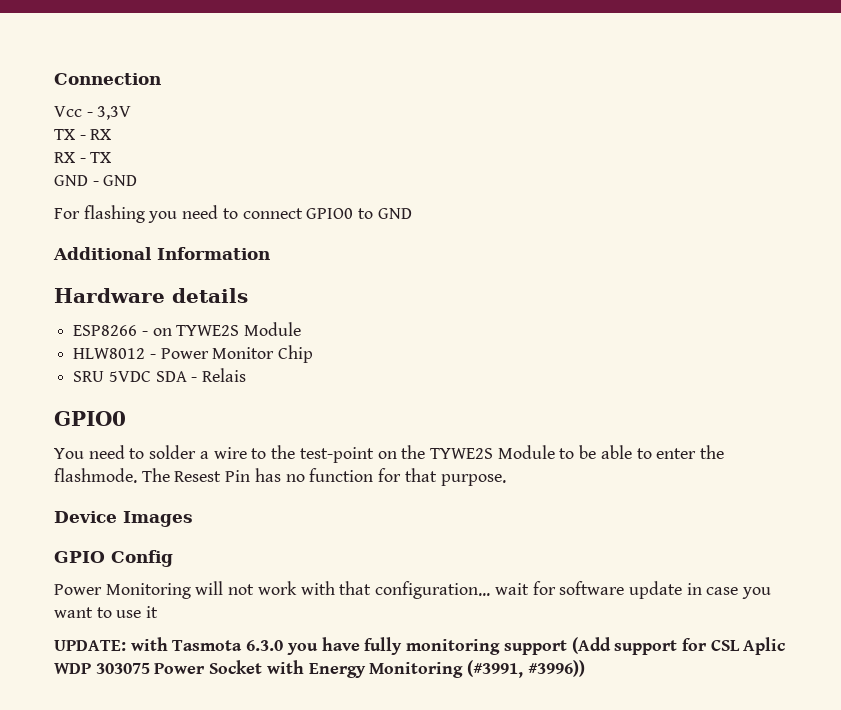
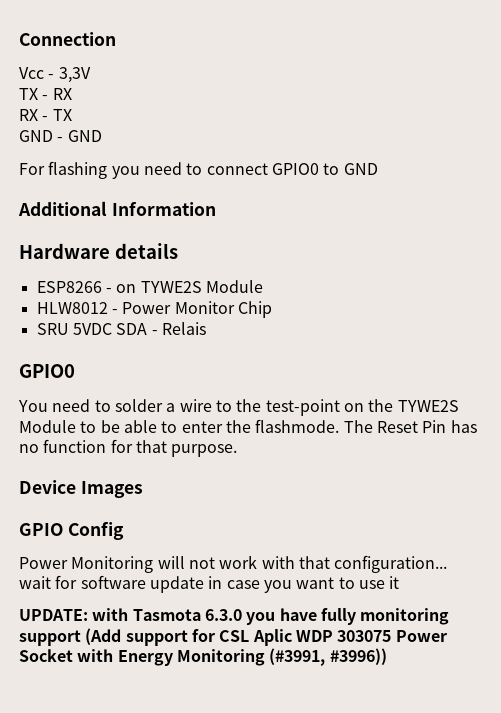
[174,471,222,482] Resest -> [376,421,418,433] Reset

